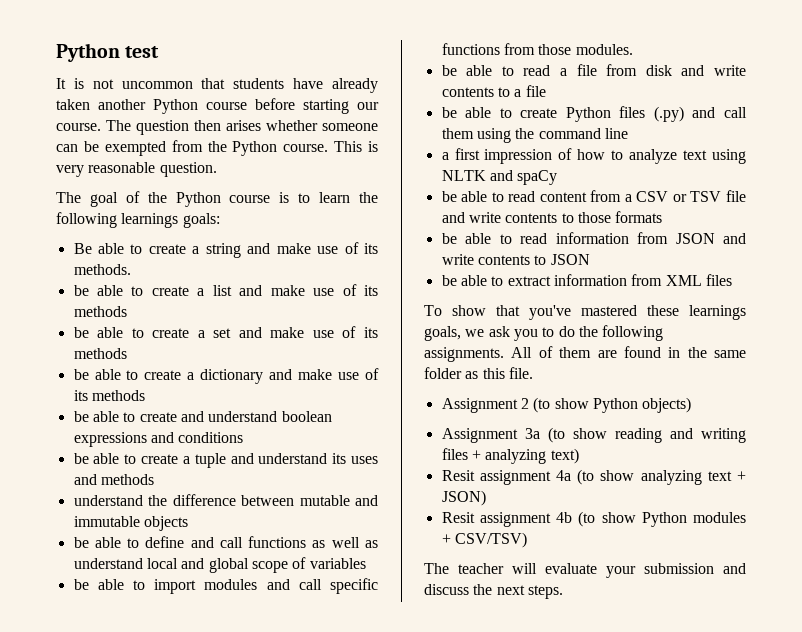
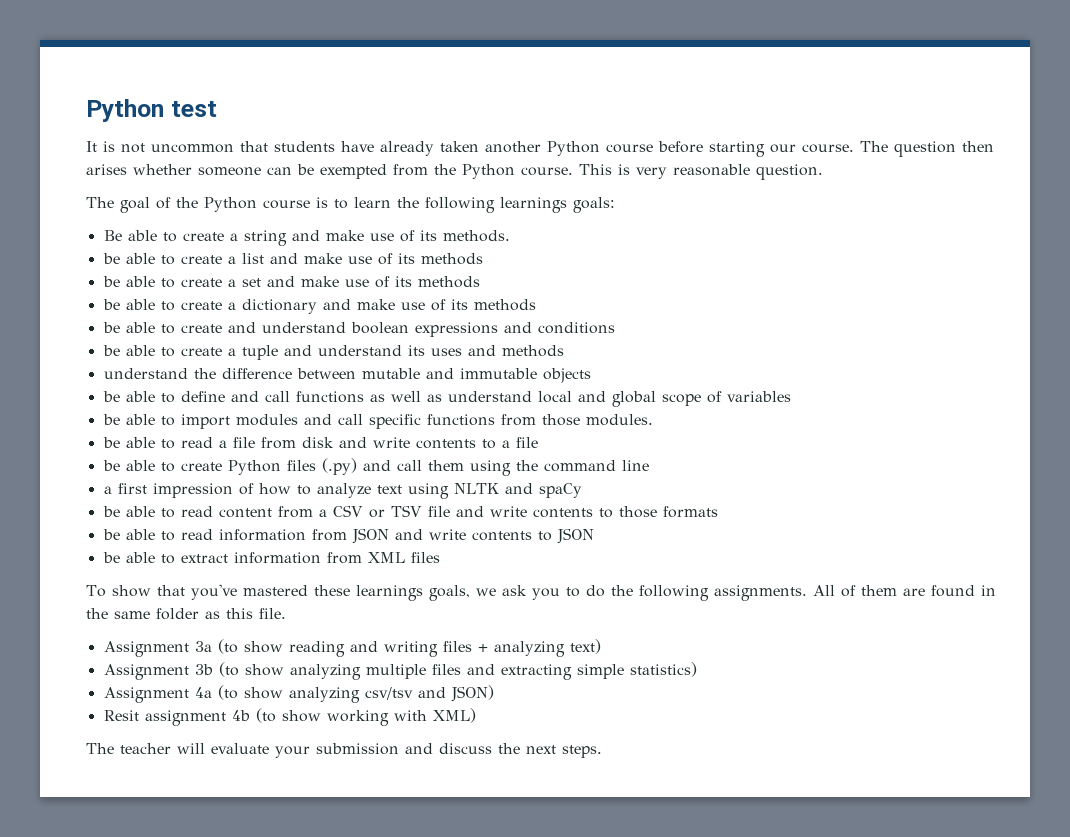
[441,397,692,413] // Assignment 2 (to show Python objects) -> (286, 613) none
[441,470,551,485] Resit assignment -> [103,662,697,680] [103,687,189,703] Assignment 3b (to show analyzing multiple files and extracting simple statistics) // Assignment
[707,471,746,481] text + -> [364,687,446,700] csv/tsv and
[641,512,746,527] [441,532,527,548] Python modules + CSV/TSV) -> [326,708,476,726] working with XML)

